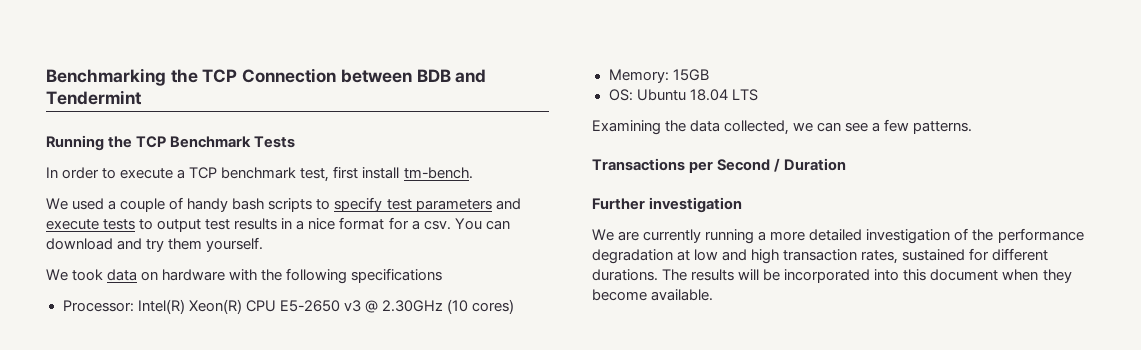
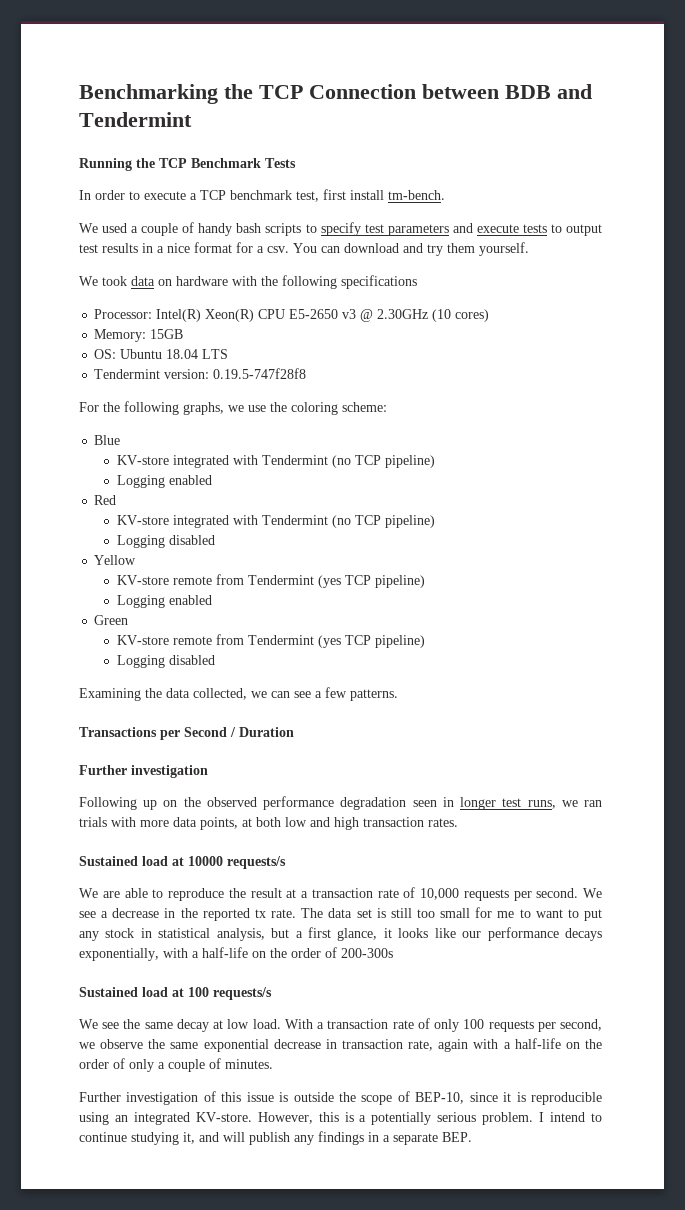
(758, 95) none -> [94,368,307,379] [79,401,387,415] [94,435,121,445] [116,455,435,468] [116,475,212,488] [94,495,117,505] [116,515,435,528] [116,535,215,548] [94,555,137,565] [116,574,425,588] [116,595,212,608] [94,615,129,625] [116,634,425,648] [116,655,215,668] // Tendermint version: 0.19.5-747f28f8 // For the following graphs, we use the coloring scheme: // Blue // KV-store integrated with Tendermint (no TCP pipeline) // Logging enabled // Red // KV-store integrated with Tendermint (no TCP pipeline) // Logging disabled // Yellow // KV-store remote from Tendermint (yes TCP pipeline) // Logging enabled // Green // KV-store remote from Tendermint (yes TCP pipeline) // Logging disabled
[592,228,1084,244] [592,248,1049,264] [592,269,1072,283] [592,289,714,301] We are currently running a more detailed investigation of the performance degradation at low and high transaction rates, sustained for different durations. The results will be incorporated into this document when they become available. -> [79,796,602,810] [79,817,458,830] [79,856,286,869] [79,887,602,901] [79,907,602,921] [79,927,602,941] [79,947,393,961] [79,987,272,1000] [79,1018,603,1032] [79,1038,603,1052] [79,1058,273,1072] [79,1091,602,1105] [79,1112,602,1125] [79,1131,472,1145] Following up on the observed performance degradation seen in longer test runs, we ran trials with more data points, at both low and high transaction rates. // Sustained load at 10000 requests/s // We are able to reproduce the result at a transaction rate of 10,000 requests per second. We see a decrease in the reported tx rate. The data set is still too small for me to want to put any stock in statistical analysis, but a first glance, it looks like our performance decays exponentially, with a half-life on the order of 200-300s // Sustained load at 100 requests/s // We see the same decay at low load. With a transaction rate of only 100 requests per second, we observe the same exponential decrease in transaction rate, again with a half-life on the order of only a couple of minutes. // Further investigation of this issue is outside the scope of BEP-10, since it is reproducible using an integrated KV-store. However, this is a potentially serious problem. I intend to continue studying it, and will publish any findings in a separate BEP.

